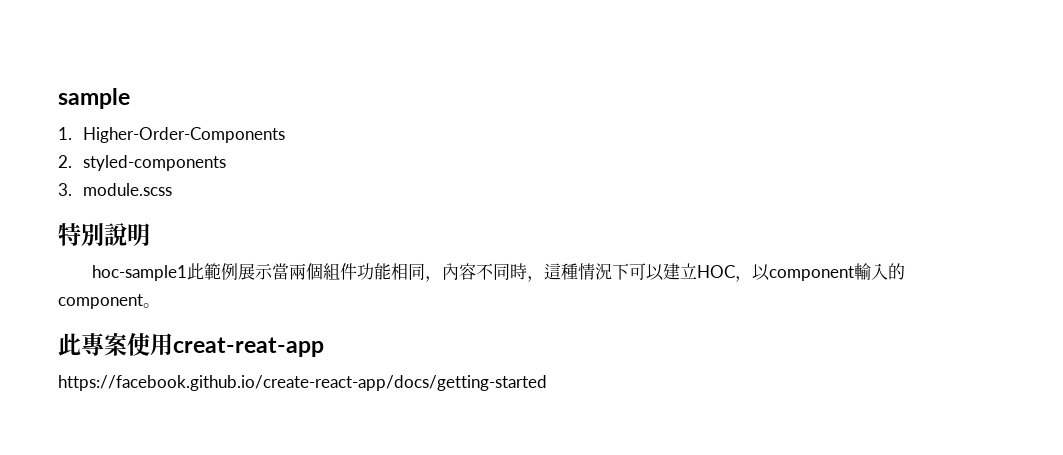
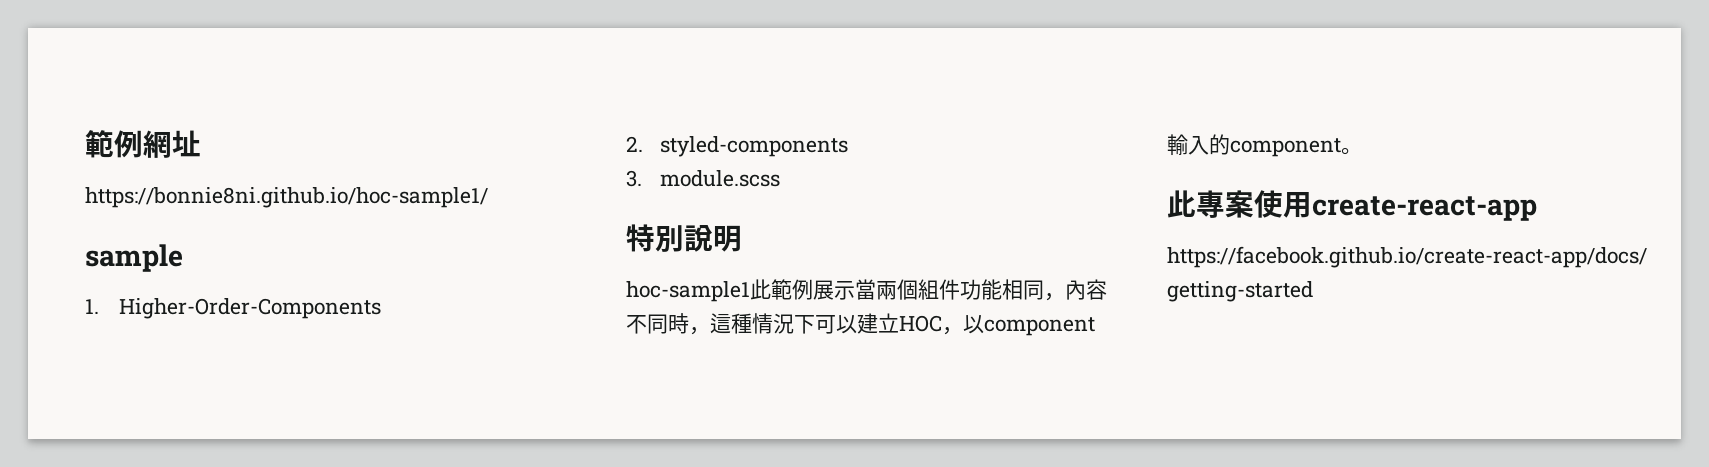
(58, 98) none -> [85,130,201,158] [85,187,488,208] 範例網址 // https://bonnie8ni.github.io/hoc-sample1/ //
[173,337,324,357] creat-reat-app -> [1312,196,1537,221] create-react-app

